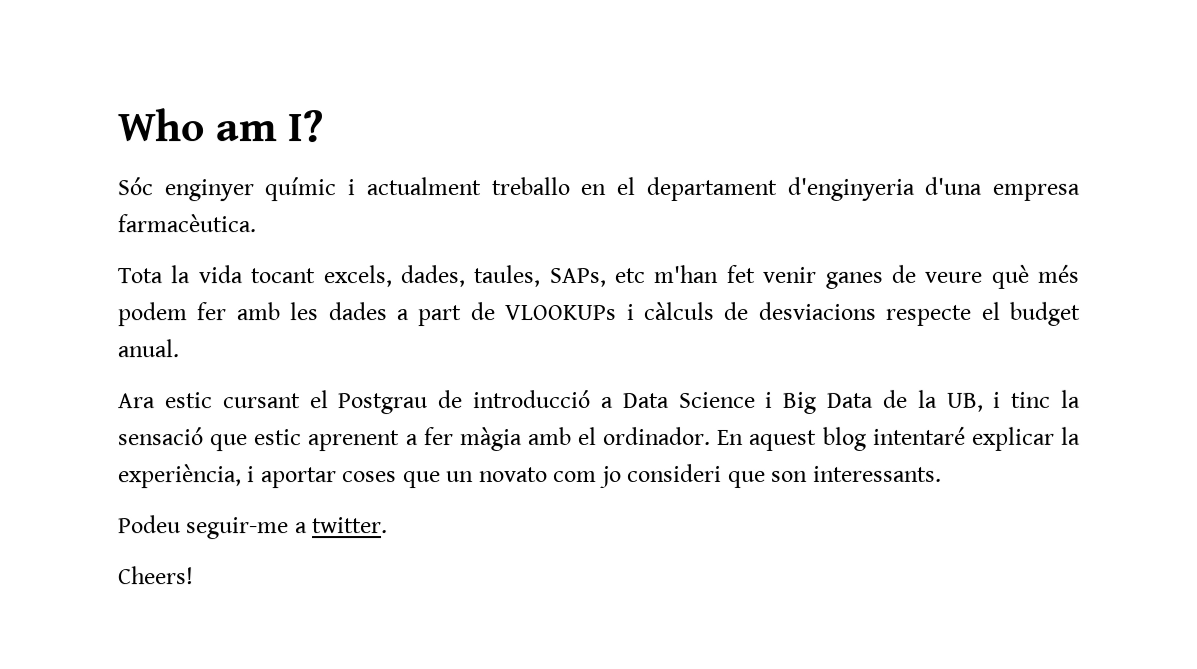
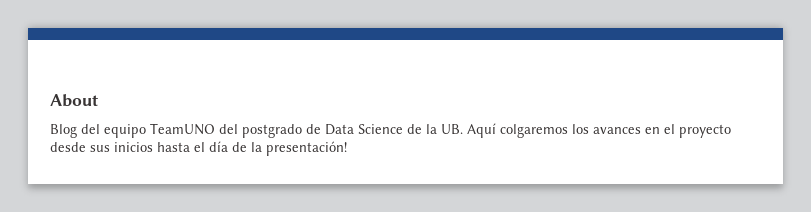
[117,108,324,143] [117,176,1080,202] [117,214,256,233] [117,264,1079,289] [117,301,1080,327] [118,339,180,358] [118,389,1082,415] [118,426,1081,452] [118,463,942,489] [118,515,389,540] [118,566,194,585] Who am I? // Sóc enginyer químic i actualment treballo en el departament d'enginyeria d'una empresa farmacèutica. // Tota la vida tocant excels, dades, taules, SAPs, etc m'han fet venir ganes de veure què més podem fer amb les dades a part de VLOOKUPs i càlculs de desviacions respecte el budget anual. // Ara estic cursant el Postgrau de introducció a Data Science i Big Data de la UB, i tinc la sensació que estic aprenent a fer màgia amb el ordinador. En aquest blog intentaré explicar la experiència, i aportar coses que un novato com jo consideri que son interessants. // Podeu seguir-me a twitter. // Cheers! -> [50,94,98,107] [50,123,731,138] [50,141,347,156] About // Blog del equipo TeamUNO del postgrado de Data Science de la UB. Aquí colgaremos los avances en el proyecto desde sus inicios hasta el día de la presentación!

